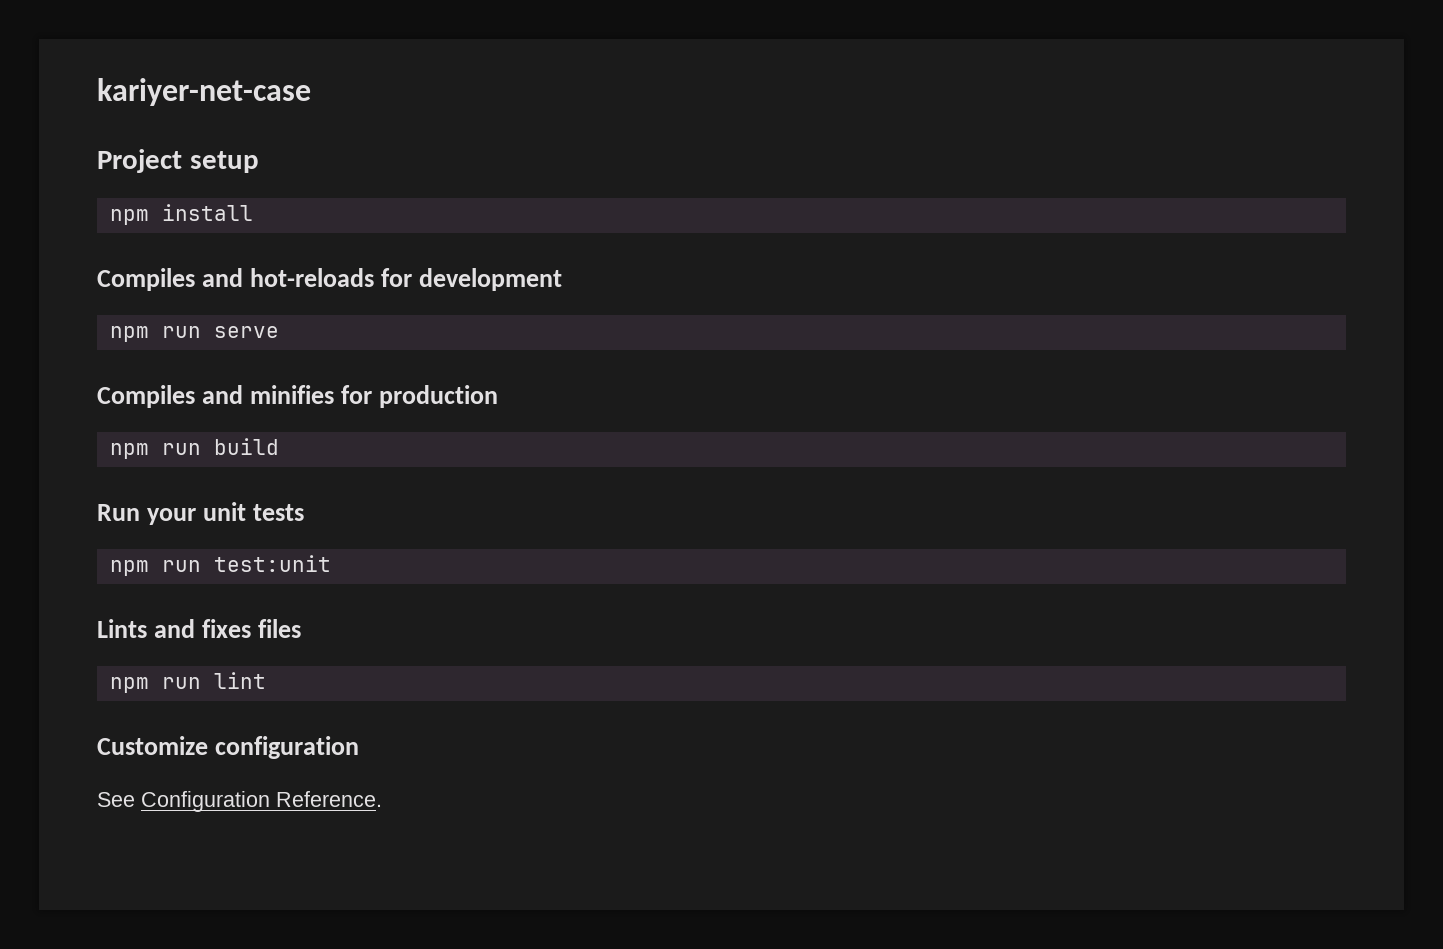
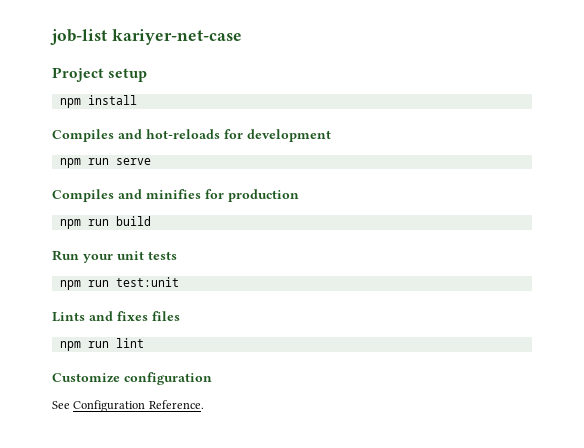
(97, 92) none -> [50,29,107,45] job-list

